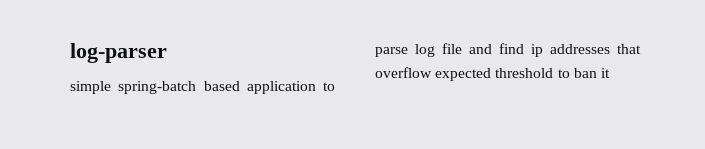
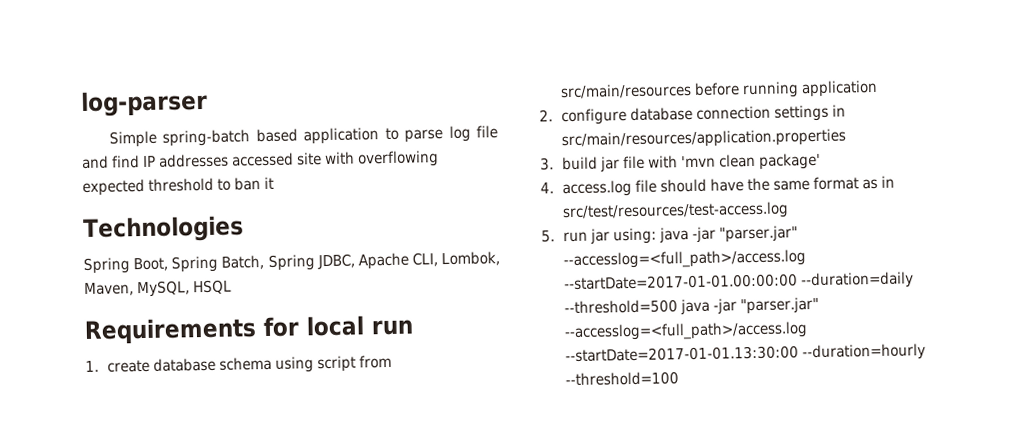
[70,81,111,94] simple -> [109,130,158,148] Simple
[531,44,641,57] [375,67,432,78] ip addresses that overflow -> [143,150,440,168] IP addresses accessed site with overflowing
(610, 73) none -> [83,215,244,243] [83,251,500,274] [84,279,233,298] [84,315,413,344] [85,354,393,373] [559,79,879,100] [539,104,847,126] [560,128,846,150] [540,152,822,173] [540,175,896,198] [561,201,789,222] [541,225,799,245] [562,249,806,270] [563,271,914,291] [563,296,820,316] [563,321,808,342] [564,343,926,363] [564,371,679,387] // Technologies // Spring Boot, Spring Batch, Spring JDBC, Apache CLI, Lombok, Maven, MySQL, HSQL // Requirements for local run // 1. create database schema using script from src/main/resources before running application // 2. configure database connection settings in src/main/resources/application.properties // 3. build jar file with 'mvn clean package' // 4. access.log file should have the same format as in src/test/resources/test-access.log // 5. run jar using: java -jar "parser.jar" --accesslog=<full_path>/access.log --startDate=2017-01-01.00:00:00 --duration=daily --threshold=500 java -jar "parser.jar" --accesslog=<full_path>/access.log --startDate=2017-01-01.13:30:00 --duration=hourly --threshold=100

